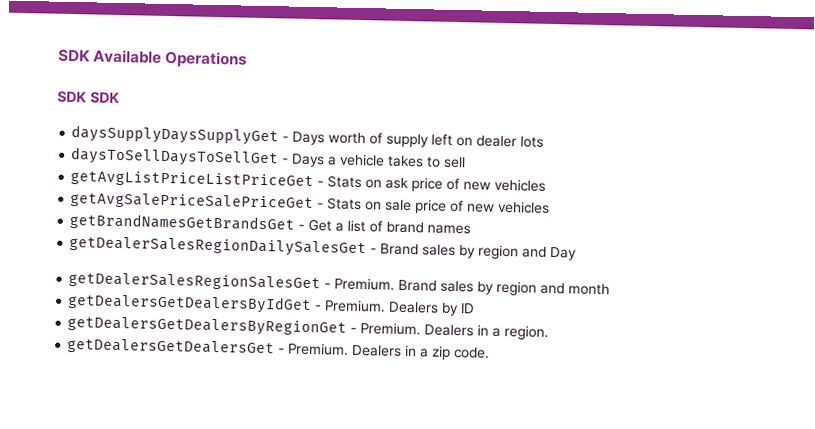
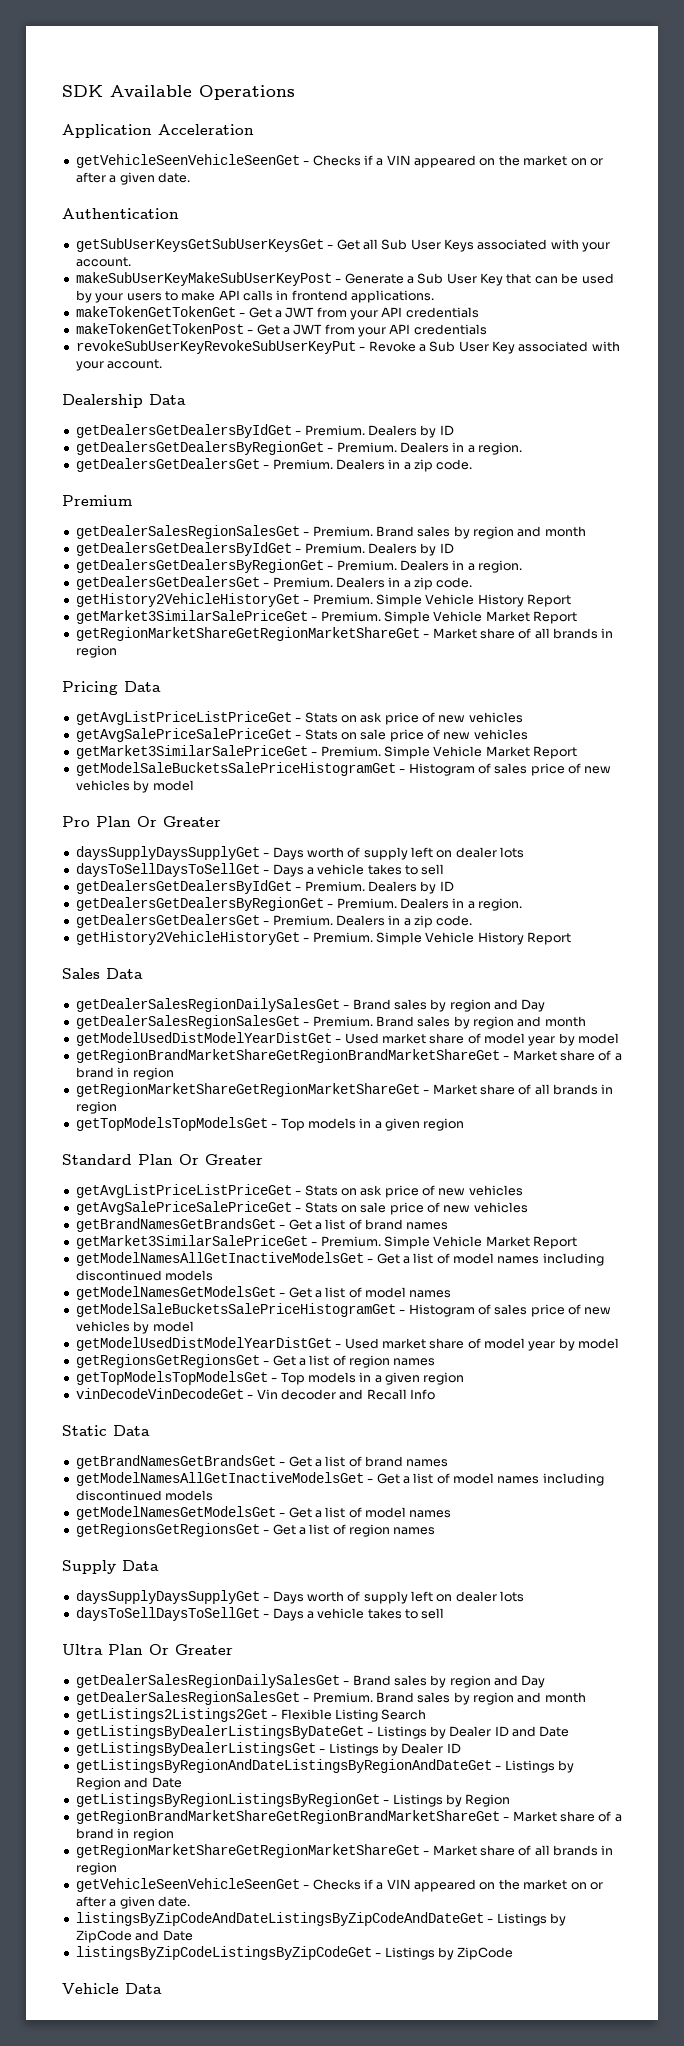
[57,90,120,104] [71,125,545,148] [70,147,467,169] [70,169,547,192] [70,191,551,214] [69,212,472,235] [69,235,578,261] SDK SDK // daysSupplyDaysSupplyGet - Days worth of supply left on dealer lots // daysToSellDaysToSellGet - Days a vehicle takes to sell // getAvgListPriceListPriceGet - Stats on ask price of new vehicles // getAvgSalePriceSalePriceGet - Stats on sale price of new vehicles // getBrandNamesGetBrandsGet - Get a list of brand names // getDealerSalesRegionDailySalesGet - Brand sales by region and Day -> [62,124,254,138] [75,154,603,168] [75,172,190,185] [62,208,179,219] [75,238,611,252] [75,257,131,267] [75,272,614,286] [75,290,435,303] [75,306,479,320] [75,323,487,337] [75,340,620,354] [75,359,163,371] [62,394,186,408] [75,424,454,438] [75,441,522,455] [75,458,473,472] [62,495,132,506] Application Acceleration // getVehicleSeenVehicleSeenGet - Checks if a VIN appeared on the market on or after a given date. // Authentication // getSubUserKeysGetSubUserKeysGet - Get all Sub User Keys associated with your account. // makeSubUserKeyMakeSubUserKeyPost - Generate a Sub User Key that can be used by your users to make API calls in frontend applications. // makeTokenGetTokenGet - Get a JWT from your API credentials // makeTokenGetTokenPost - Get a JWT from your API credentials // revokeSubUserKeyRevokeSubUserKeyPut - Revoke a Sub User Key associated with your account. // Dealership Data // getDealersGetDealersByIdGet - Premium. Dealers by ID // getDealersGetDealersByRegionGet - Premium. Dealers in a region. // getDealersGetDealersGet - Premium. Dealers in a zip code. // Premium
(491, 352) none -> [75,593,571,607] [75,610,577,624] [75,627,614,641] [75,645,117,658] [62,681,161,695] [75,711,523,725] [75,728,528,742] [75,745,577,759] [75,762,612,776] [75,780,194,793] [62,816,221,827] [75,846,525,860] [75,863,445,877] [75,880,454,894] [75,897,522,911] [75,914,473,928] [75,931,571,945] [62,968,143,979] [75,998,546,1012] [75,1015,586,1029] [75,1032,620,1046] [75,1049,622,1063] [75,1067,174,1080] [75,1083,614,1097] [75,1101,117,1114] [75,1117,465,1131] [62,1154,263,1165] [75,1184,523,1198] [75,1201,528,1215] [75,1218,449,1232] [75,1235,577,1249] [75,1252,604,1266] [75,1270,214,1281] [75,1286,452,1300] [75,1303,612,1317] [75,1321,194,1334] [75,1337,620,1351] [75,1354,436,1368] [75,1371,465,1385] [75,1388,435,1400] [62,1425,150,1436] [75,1455,449,1469] [75,1472,604,1486] [75,1490,214,1501] [75,1506,452,1520] [75,1523,436,1537] [62,1560,159,1574] [75,1590,525,1604] [75,1607,445,1621] [62,1644,233,1655] [75,1674,546,1688] [75,1691,586,1705] [75,1708,427,1722] [75,1725,570,1739] [75,1742,461,1756] [75,1759,574,1773] [75,1777,182,1790] [75,1793,511,1807] [75,1810,622,1824] [75,1828,174,1841] [75,1844,614,1858] [75,1862,117,1875] [75,1878,603,1892] [75,1896,190,1909] [75,1912,566,1926] [75,1930,193,1943] [75,1946,514,1960] [62,1983,162,1994] // getHistory2VehicleHistoryGet - Premium. Simple Vehicle History Report // getMarket3SimilarSalePriceGet - Premium. Simple Vehicle Market Report // getRegionMarketShareGetRegionMarketShareGet - Market share of all brands in region // Pricing Data // getAvgListPriceListPriceGet - Stats on ask price of new vehicles // getAvgSalePriceSalePriceGet - Stats on sale price of new vehicles // getMarket3SimilarSalePriceGet - Premium. Simple Vehicle Market Report // getModelSaleBucketsSalePriceHistogramGet - Histogram of sales price of new vehicles by model // Pro Plan Or Greater // daysSupplyDaysSupplyGet - Days worth of supply left on dealer lots // daysToSellDaysToSellGet - Days a vehicle takes to sell // getDealersGetDealersByIdGet - Premium. Dealers by ID // getDealersGetDealersByRegionGet - Premium. Dealers in a region. // getDealersGetDealersGet - Premium. Dealers in a zip code. // getHistory2VehicleHistoryGet - Premium. Simple Vehicle History Report // Sales Data // getDealerSalesRegionDailySalesGet - Brand sales by region and Day // getDealerSalesRegionSalesGet - Premium. Brand sales by region and month // getModelUsedDistModelYearDistGet - Used market share of model year by model // getRegionBrandMarketShareGetRegionBrandMarketShareGet - Market share of a brand in region // getRegionMarketShareGetRegionMarketShareGet - Market share of all brands in region // getTopModelsTopModelsGet - Top models in a given region // Standard Plan Or Greater // getAvgListPriceListPriceGet - Stats on ask price of new vehicles // getAvgSalePriceSalePriceGet - Stats on sale price of new vehicles // getBrandNamesGetBrandsGet - Get a list of brand names // getMarket3SimilarSalePriceGet - Premium. Simple Vehicle Market Report // getModelNamesAllGetInactiveModelsGet - Get a list of model names including discontinued models // getModelNamesGetModelsGet - Get a list of model names // getModelSaleBucketsSalePriceHistogramGet - Histogram of sales price of new vehicles by model // getModelUsedDistModelYearDistGet - Used market share of model year by model // getRegionsGetRegionsGet - Get a list of region names // getTopModelsTopModelsGet - Top models in a given region // vinDecodeVinDecodeGet - Vin decoder and Recall Info // Static Data // getBrandNamesGetBrandsGet - Get a list of brand names // getModelNamesAllGetInactiveModelsGet - Get a list of model names including discontinued models // getModelNamesGetModelsGet - Get a list of model names // getRegionsGetRegionsGet - Get a list of region names // Supply Data // daysSupplyDaysSupplyGet - Days worth of supply left on dealer lots // daysToSellDaysToSellGet - Days a vehicle takes to sell // Ultra Plan Or Greater // getDealerSalesRegionDailySalesGet - Brand sales by region and Day // getDealerSalesRegionSalesGet - Premium. Brand sales by region and month // getListings2Listings2Get - Flexible Listing Search // getListingsByDealerListingsByDateGet - Listings by Dealer ID and Date // getListingsByDealerListingsGet - Listings by Dealer ID // getListingsByRegionAndDateListingsByRegionAndDateGet - Listings by Region and Date // getListingsByRegionListingsByRegionGet - Listings by Region // getRegionBrandMarketShareGetRegionBrandMarketShareGet - Market share of a brand in region // getRegionMarketShareGetRegionMarketShareGet - Market share of all brands in region // getVehicleSeenVehicleSeenGet - Checks if a VIN appeared on the market on or after a given date. // listingsByZipCodeAndDateListingsByZipCodeAndDateGet - Listings by ZipCode and Date // listingsByZipCodeListingsByZipCodeGet - Listings by ZipCode // Vehicle Data

